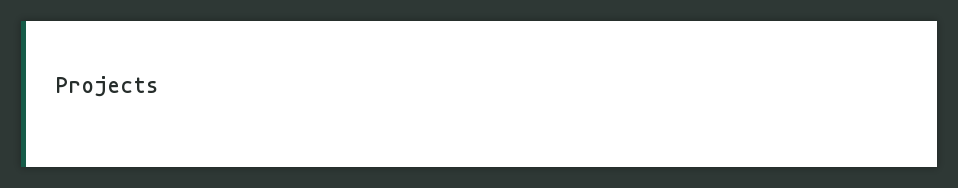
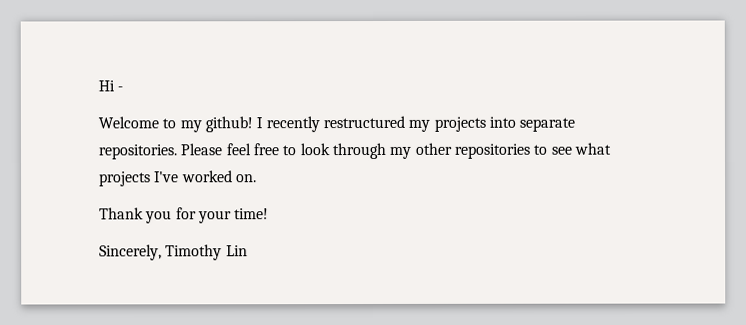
[55,76,158,97] Projects -> [98,80,124,92] [98,115,576,133] [98,142,611,160] [99,170,257,187] [99,207,270,224] [99,244,248,261] Hi - // Welcome to my github! I recently restructured my projects into separate repositories. Please feel free to look through my other repositories to see what projects I've worked on. // Thank you for your time! // Sincerely, Timothy Lin

